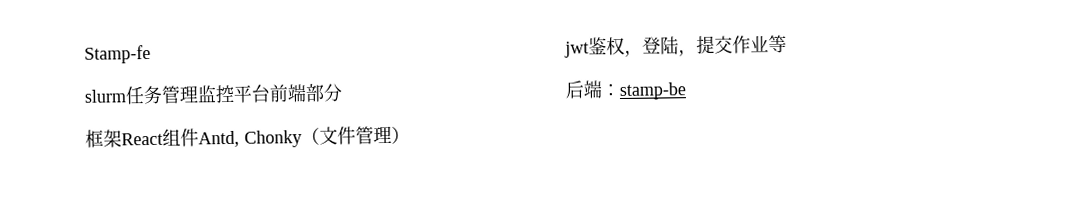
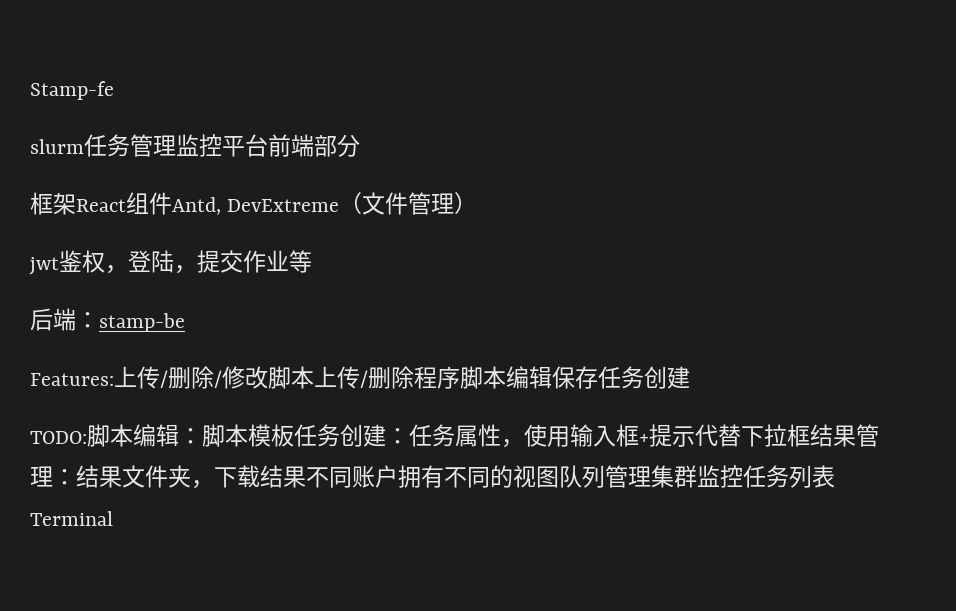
[244,130,302,148] Chonky -> [227,199,340,212] DevExtreme
(686, 91) none -> [30,366,690,389] [30,424,879,448] [30,465,835,489] [30,511,113,526] // Features:上传/删除/修改脚本上传/删除程序脚本编辑保存任务创建 // TODO:脚本编辑：脚本模板任务创建：任务属性，使用输入框+提示代替下拉框结果管理：结果文件夹，下载结果不同账户拥有不同的视图队列管理集群监控任务列表Terminal

